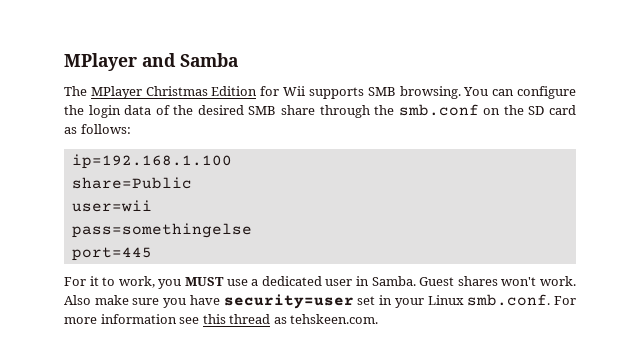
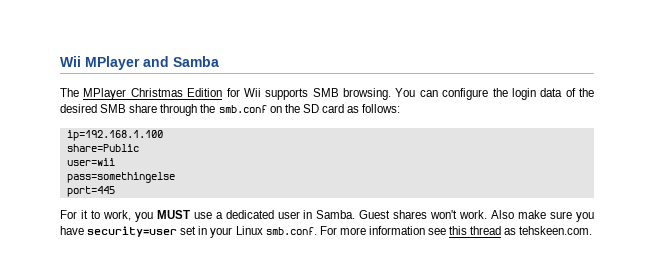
(64, 62) none -> [60,56,81,67] Wii

